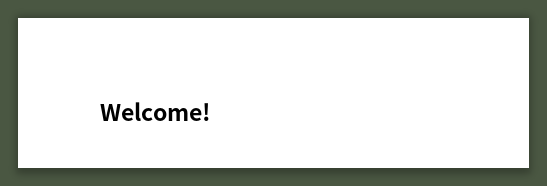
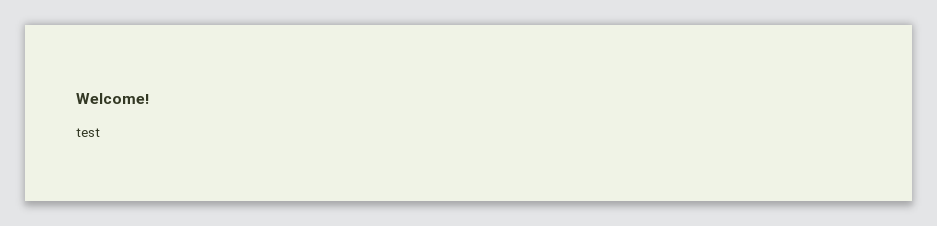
(211, 111) none -> [76,128,100,137] // test

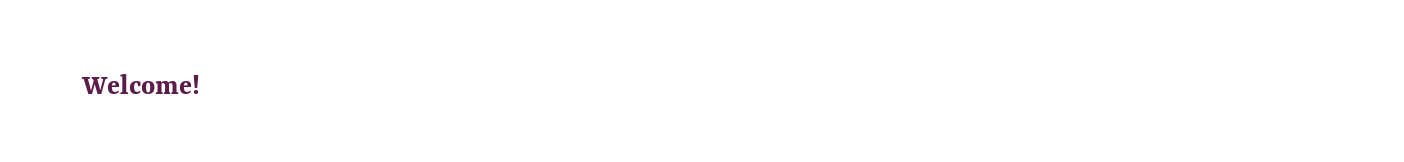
[76,128,100,137] // test -> (200, 84) none

